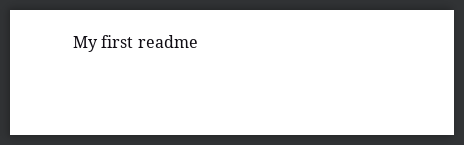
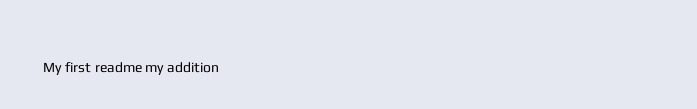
(198, 41) none -> [145,62,220,75] my addition

